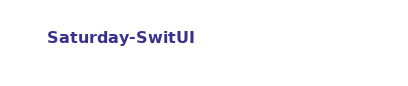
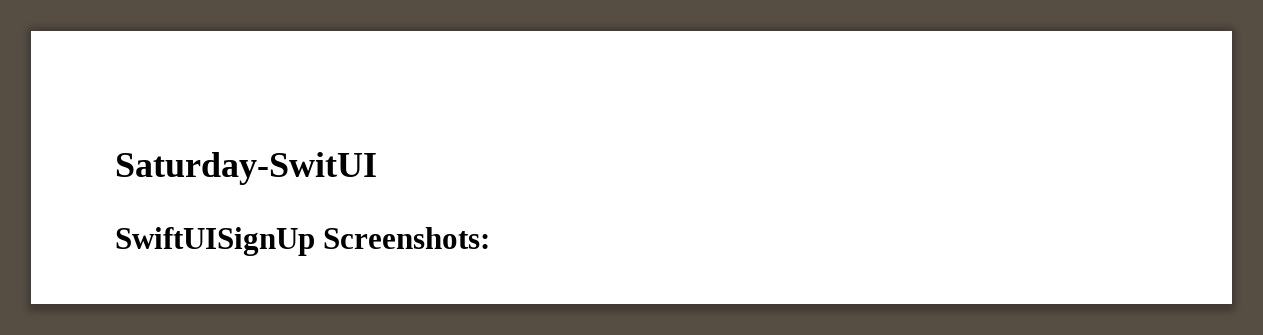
(195, 38) none -> [115,227,491,256] // SwiftUISignUp Screenshots:

